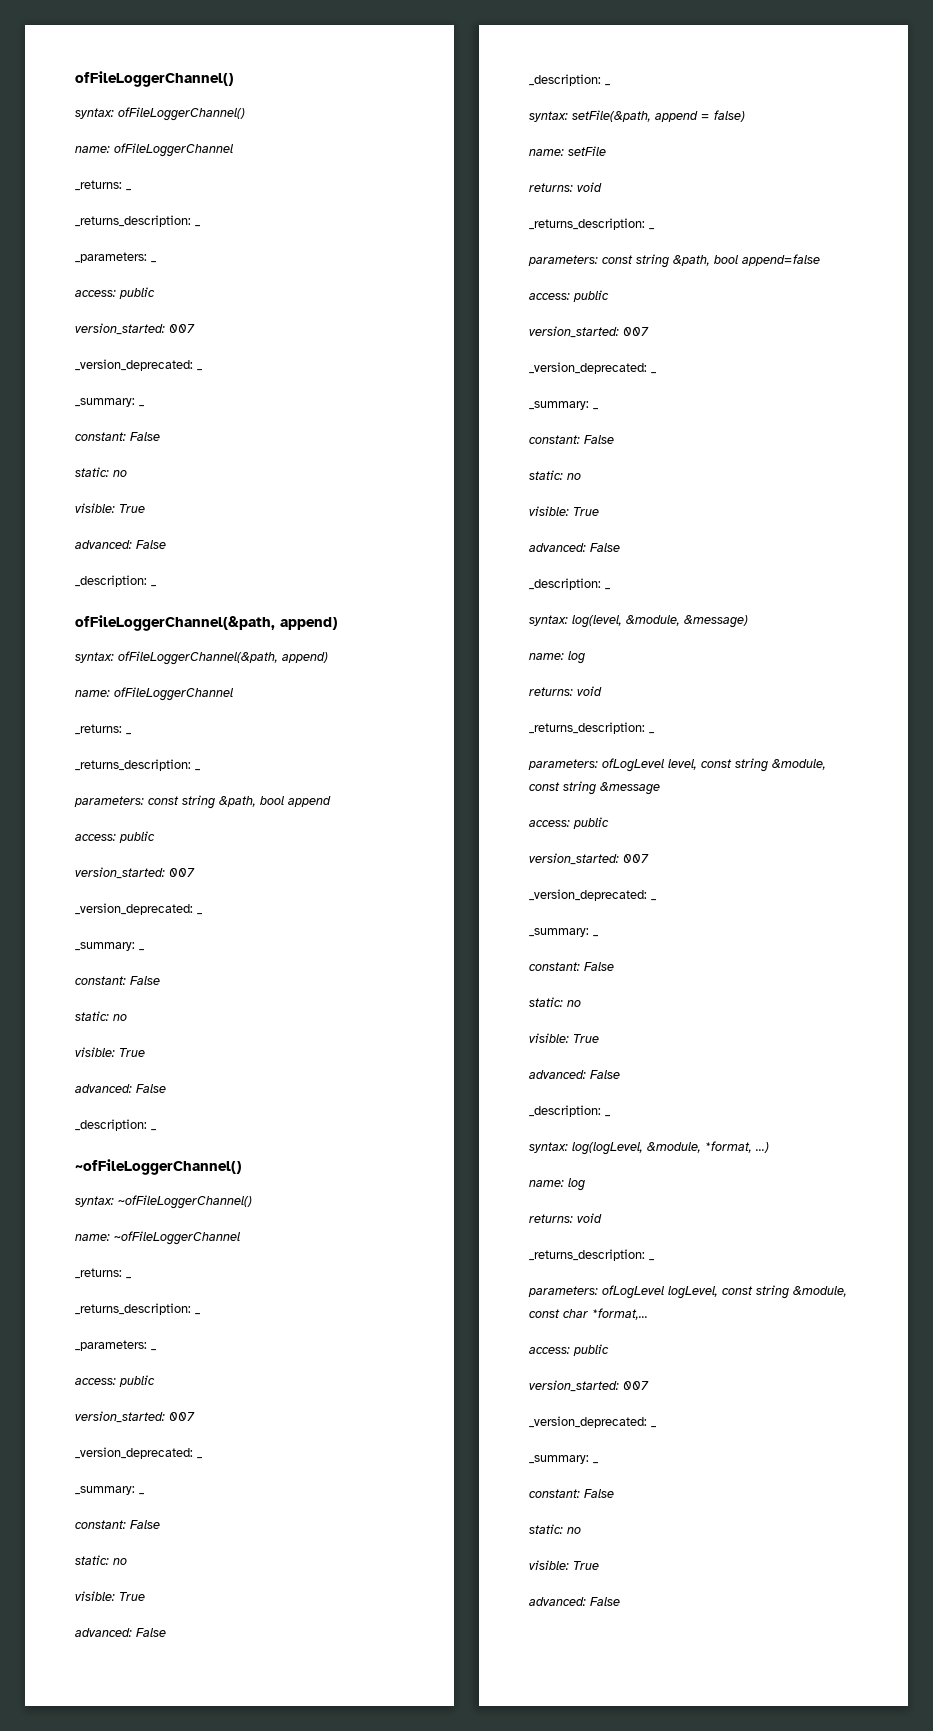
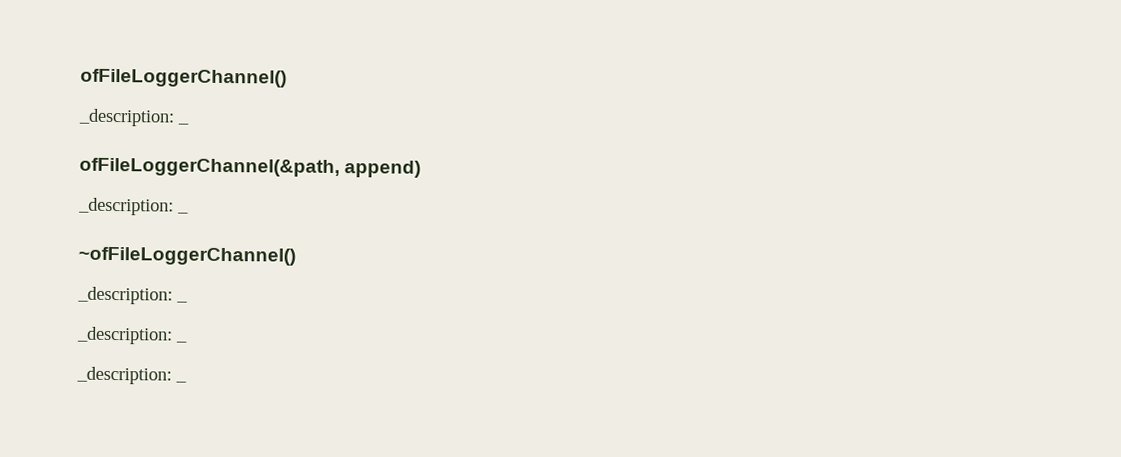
[75,71,233,87] [75,107,245,121] [75,143,234,157] [75,180,132,191] [75,215,201,227] [75,252,157,263] [75,287,155,299] [75,323,195,335] [75,359,203,371] [75,398,145,407] [75,432,160,441] [75,467,127,477] [75,503,145,513] [75,540,166,549] [75,575,157,587] [75,615,337,631] [75,651,328,665] [75,687,234,701] [75,724,132,735] [75,759,201,771] [74,795,331,809] [75,831,155,843] [75,867,195,879] [75,903,203,915] [75,942,145,951] [75,976,160,985] [75,1011,127,1021] [75,1047,145,1057] [75,1084,166,1093] [75,1119,157,1131] [75,1159,241,1175] [75,1195,252,1209] [75,1231,241,1245] [75,1268,132,1279] [75,1303,201,1315] [75,1340,157,1351] [75,1375,155,1387] [75,1411,195,1423] [75,1447,203,1459] [75,1486,145,1495] [75,1520,160,1529] [75,1555,127,1565] [75,1591,145,1601] [75,1628,166,1637] [529,74,611,86] [529,110,745,122] [529,146,606,156] [529,182,602,192] [529,218,655,230] [528,254,820,268] [529,290,609,302] [529,326,649,338] [529,362,657,374] [529,401,599,410] [529,435,614,444] [529,470,581,480] [529,506,599,516] [529,543,620,552] [529,578,611,590] [529,615,748,628] [529,651,585,664] [529,686,602,696] [529,722,655,734] [528,758,826,772] [529,781,660,795] [529,817,609,829] [529,853,649,865] [529,889,657,901] [529,928,599,937] [529,962,614,971] [529,997,581,1007] [529,1033,599,1043] [529,1070,620,1079] [529,1105,611,1117] [529,1141,769,1155] [529,1178,585,1191] [529,1213,602,1223] [529,1249,655,1261] [528,1285,847,1299] [529,1308,648,1320] [529,1344,609,1356] [529,1380,649,1392] [529,1416,657,1428] [529,1455,599,1464] [529,1489,614,1498] [529,1524,581,1534] [529,1560,599,1570] [529,1597,620,1606] ofFileLoggerChannel() // syntax: ofFileLoggerChannel() // name: ofFileLoggerChannel // _returns: _ // _returns_description: _ // _parameters: _ // access: public // version_started: 007 // _version_deprecated: _ // _summary: _ // constant: False // static: no // visible: True // advanced: False // _description: _ // ofFileLoggerChannel(&path, append) // syntax: ofFileLoggerChannel(&path, append) // name: ofFileLoggerChannel // _returns: _ // _returns_description: _ // parameters: const string &path, bool append // access: public // version_started: 007 // _version_deprecated: _ // _summary: _ // constant: False // static: no // visible: True // advanced: False // _description: _ // ~ofFileLoggerChannel() // syntax: ~ofFileLoggerChannel() // name: ~ofFileLoggerChannel // _returns: _ // _returns_description: _ // _parameters: _ // access: public // version_started: 007 // _version_deprecated: _ // _summary: _ // constant: False // static: no // visible: True // advanced: False // _description: _ // syntax: setFile(&path, append = false) // name: setFile // returns: void // _returns_description: _ // parameters: const string &path, bool append=false // access: public // version_started: 007 // _version_deprecated: _ // _summary: _ // constant: False // static: no // visible: True // advanced: False // _description: _ // syntax: log(level, &module, &message) // name: log // returns: void // _returns_description: _ // parameters: ofLogLevel level, const string &module, const string &message // access: public // version_started: 007 // _version_deprecated: _ // _summary: _ // constant: False // static: no // visible: True // advanced: False // _description: _ // syntax: log(logLevel, &module, *format, ...) // name: log // returns: void // _returns_description: _ // parameters: ofLogLevel logLevel, const string &module, const char *format,... // access: public // version_started: 007 // _version_deprecated: _ // _summary: _ // constant: False // static: no // visible: True // advanced: False -> [80,68,287,88] [78,108,189,127] [79,157,422,178] [78,197,189,216] [78,246,296,266] [77,286,188,305] [76,326,187,345] [76,366,187,385] ofFileLoggerChannel() // _description: _ // ofFileLoggerChannel(&path, append) // _description: _ // ~ofFileLoggerChannel() // _description: _ // _description: _ // _description: _

